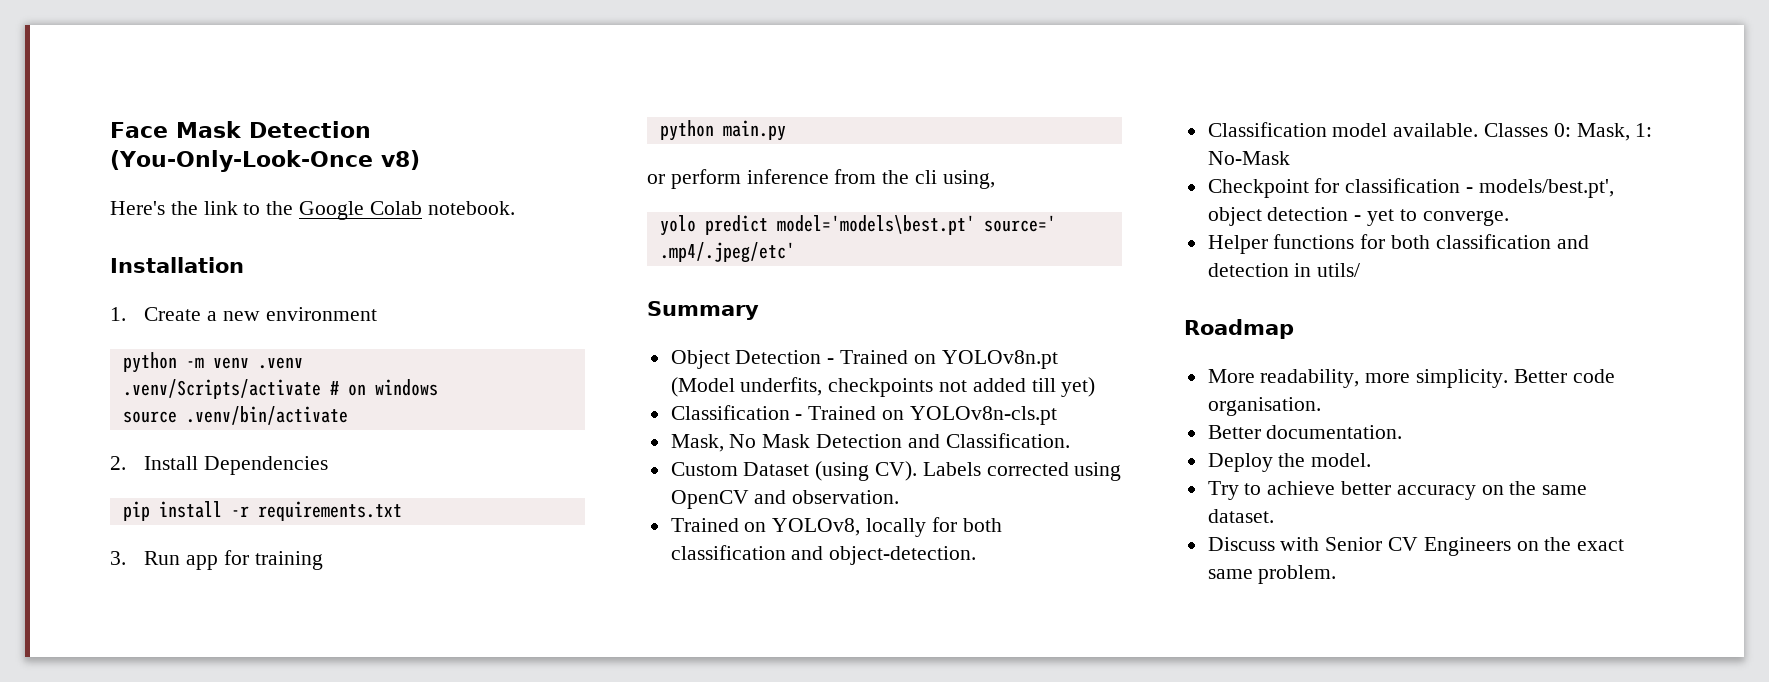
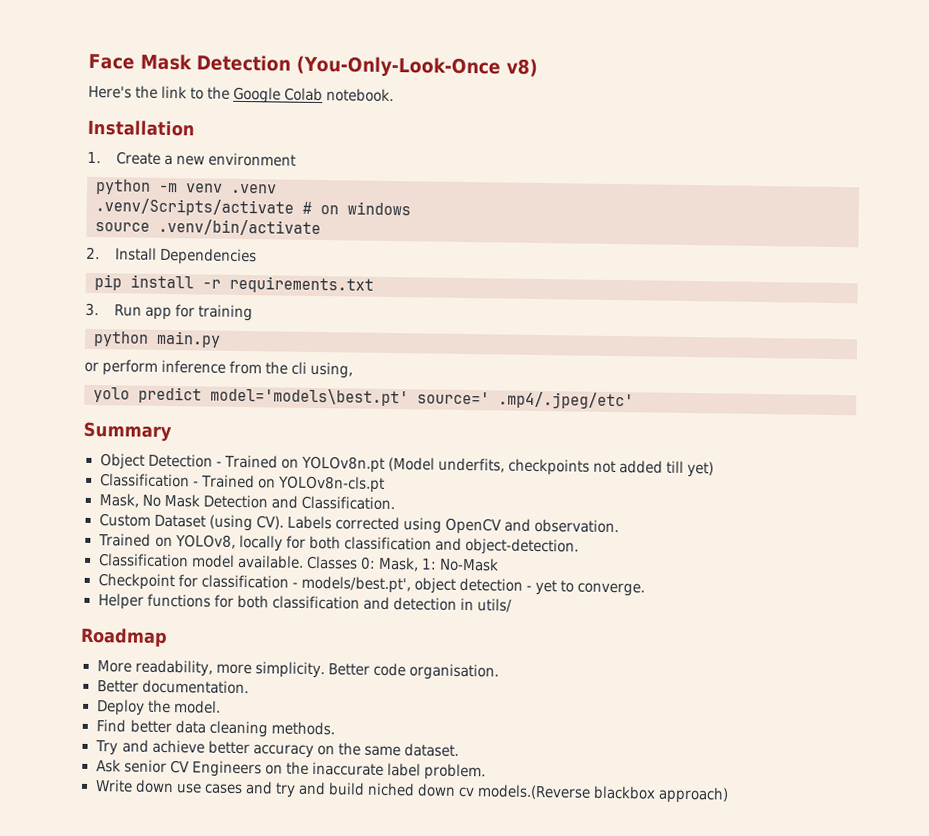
(1372, 460) none -> [95,719,335,738] // Find better data cleaning methods.
[1244,483,1262,495] to -> [121,739,149,753] and
[1207,537,1383,551] Discuss with Senior -> [95,759,167,774] Ask senior
[1577,539,1625,551] [1207,569,1253,579] exact same -> [311,761,421,777] inaccurate label
(1337, 574) none -> [94,779,730,804] // Write down use cases and try and build niched down cv models.(Reverse blackbox approach)

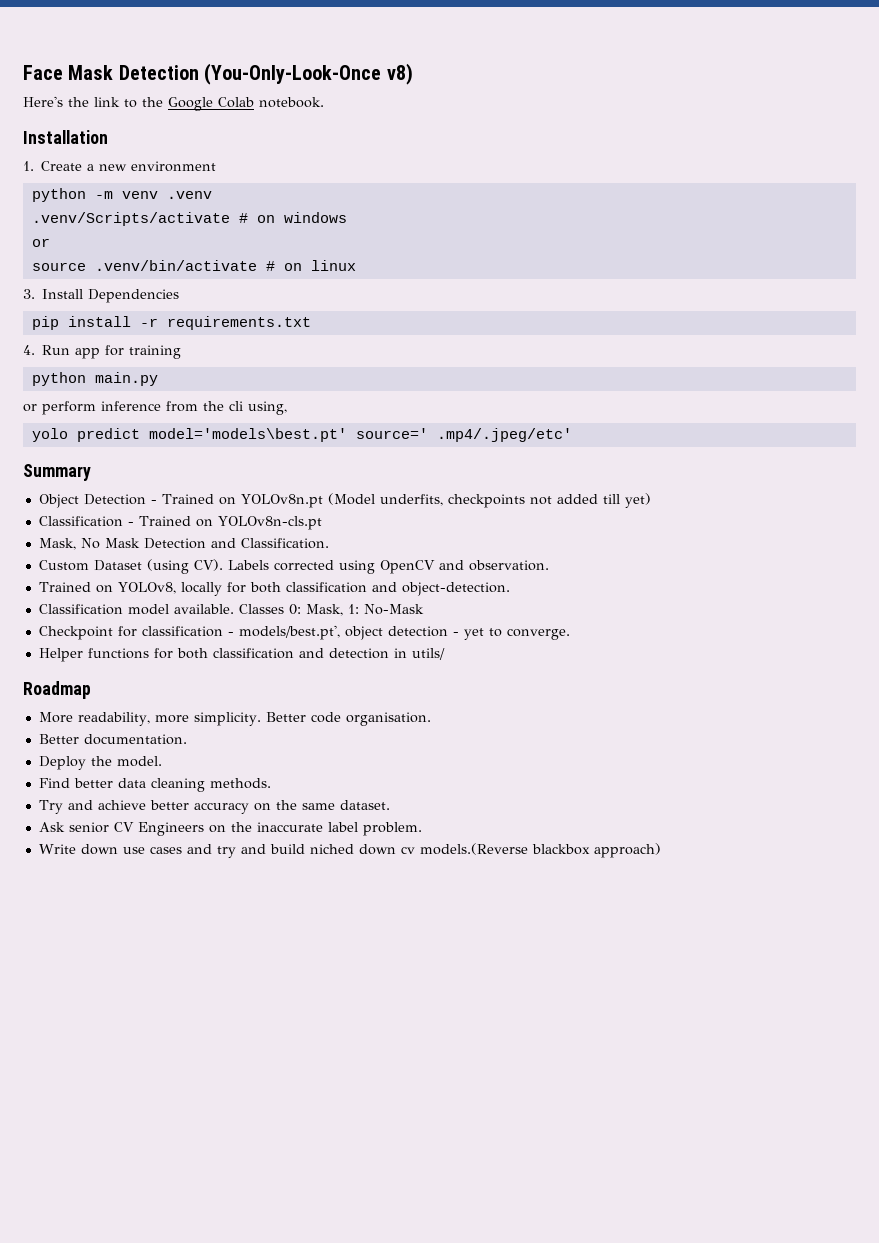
(411, 208) none -> [31,238,50,247] // or
[86,246,100,260] // 2. -> [265,260,356,271] [23,289,35,299] # on linux // 3.
[85,302,99,317] 3. -> [23,345,35,355] 4.

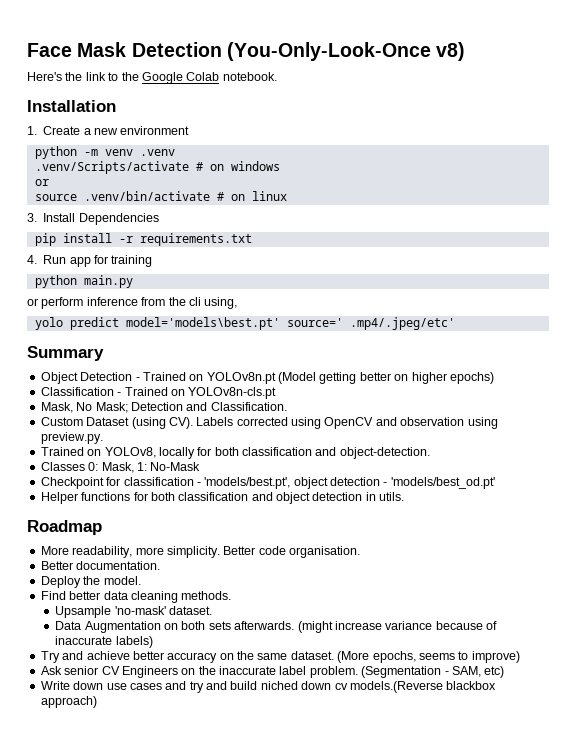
[379,493,651,508] underfits, checkpoints not added till yet) -> [319,372,494,384] getting better on higher epochs)
[104,538,140,548] Mask -> [95,402,128,413] Mask;
[468,560,549,571] observation. -> [400,417,498,429] [40,432,103,444] observation using preview.py.
[38,604,234,615] Classification model available. -> (430, 453) none
[238,625,340,640] models/best.pt', -> [204,477,291,489] 'models/best.pt',
[463,628,570,640] yet to converge. -> [390,477,495,489] 'models/best_od.pt'
(324, 653) none -> [276,492,310,504] object
[411,648,445,660] utils/ -> [379,492,405,501] utils.
(271, 783) none -> [55,606,213,618] [55,621,498,633] [55,636,153,648] // Upsample 'no-mask' dataset. // Data Augmentation on both sets afterwards. (might increase variance because of inaccurate labels)
(390, 805) none -> [337,651,520,663] (More epochs, seems to improve)
(422, 829) none -> [361,666,505,678] (Segmentation - SAM, etc)

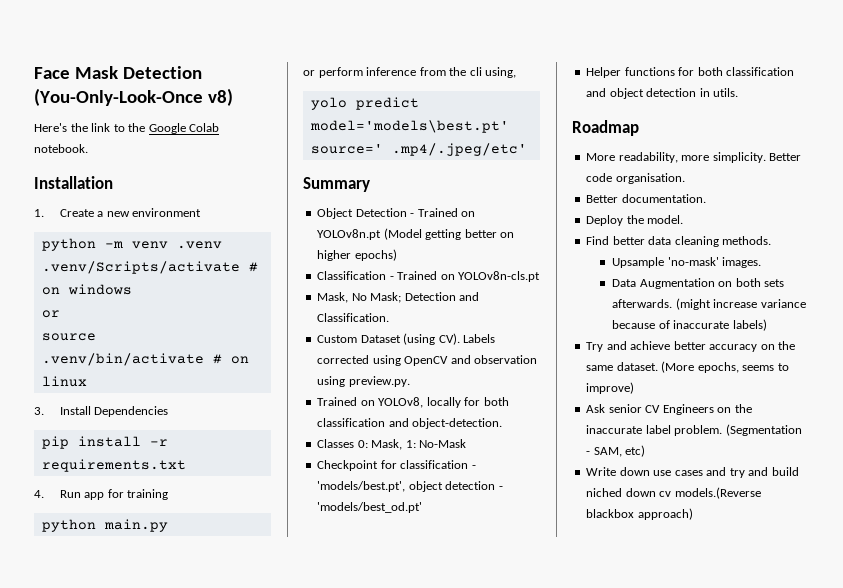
[169,606,213,615] dataset. -> [722,257,762,268] images.

